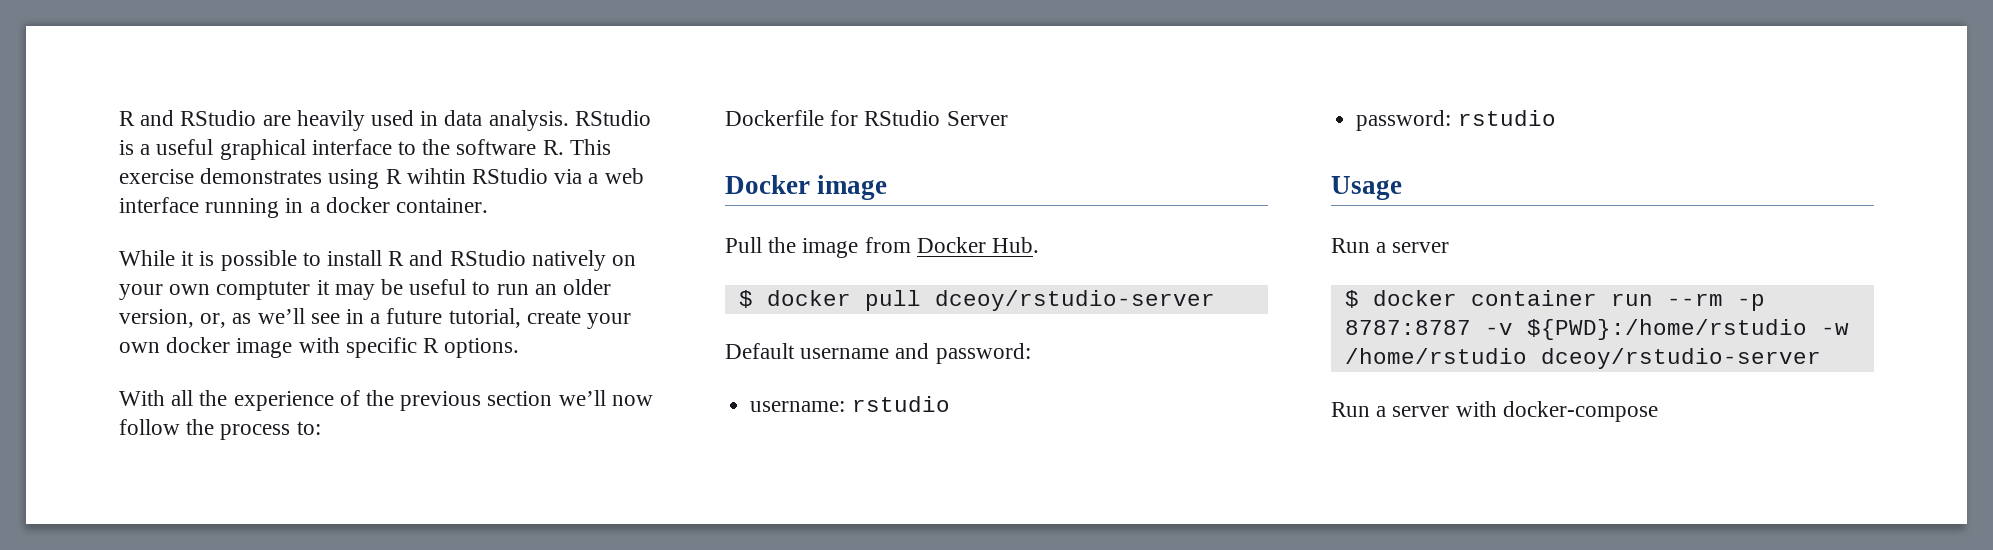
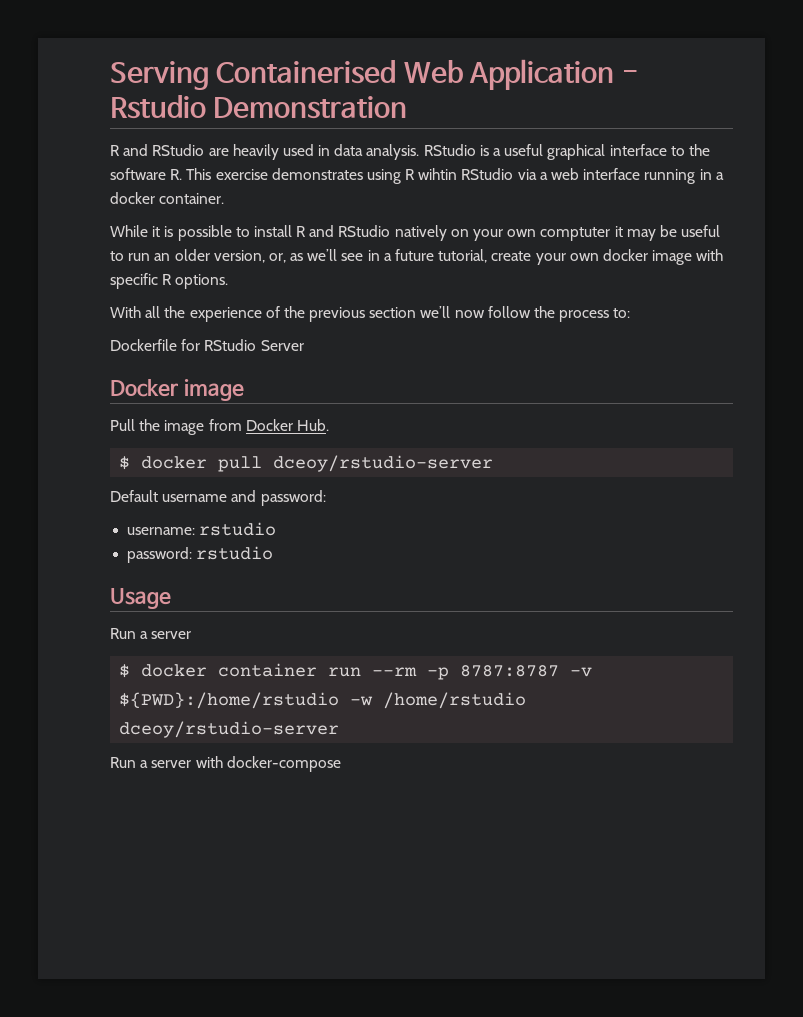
(119, 118) none -> [110,59,638,90] [110,95,408,119] Serving Containerised Web Application - Rstudio Demonstration //

